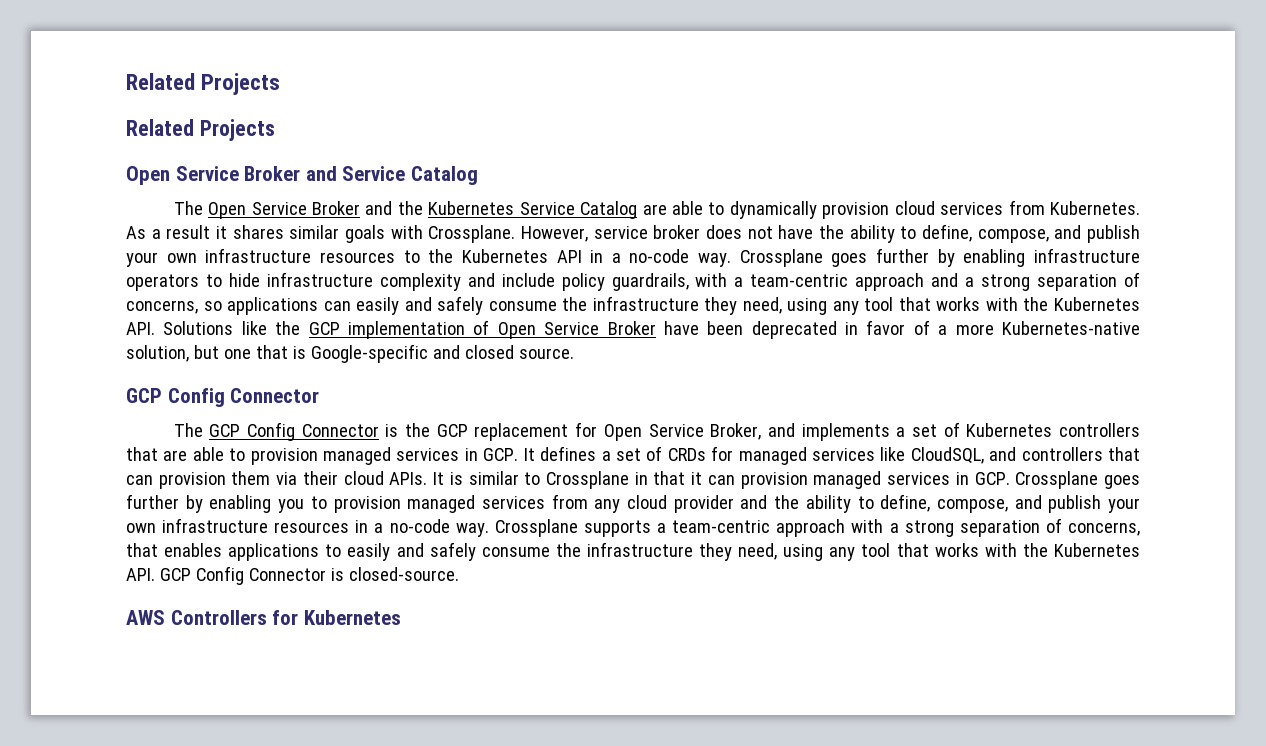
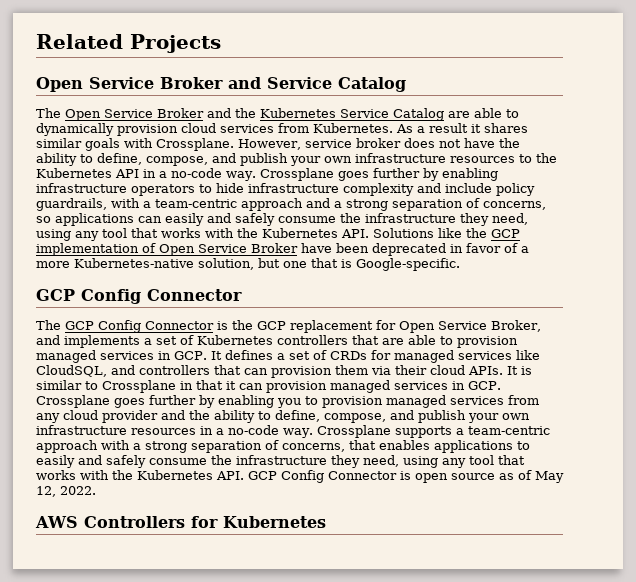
[126,73,281,95] [126,119,275,141] Related Projects // Related Projects -> [36,34,221,53] Related Projects
[310,344,574,363] Google-specific and closed source. -> [356,258,460,271] Google-specific.
[348,567,459,581] closed-source. -> [415,470,564,483] [36,486,96,497] open source as of May 12, 2022.

